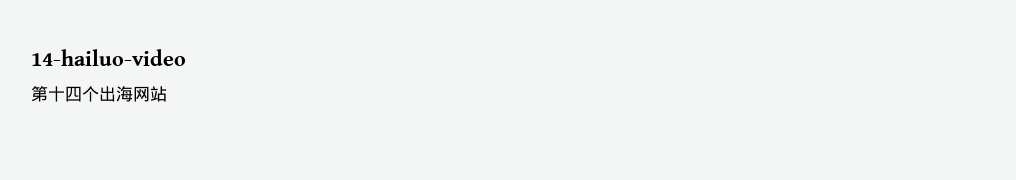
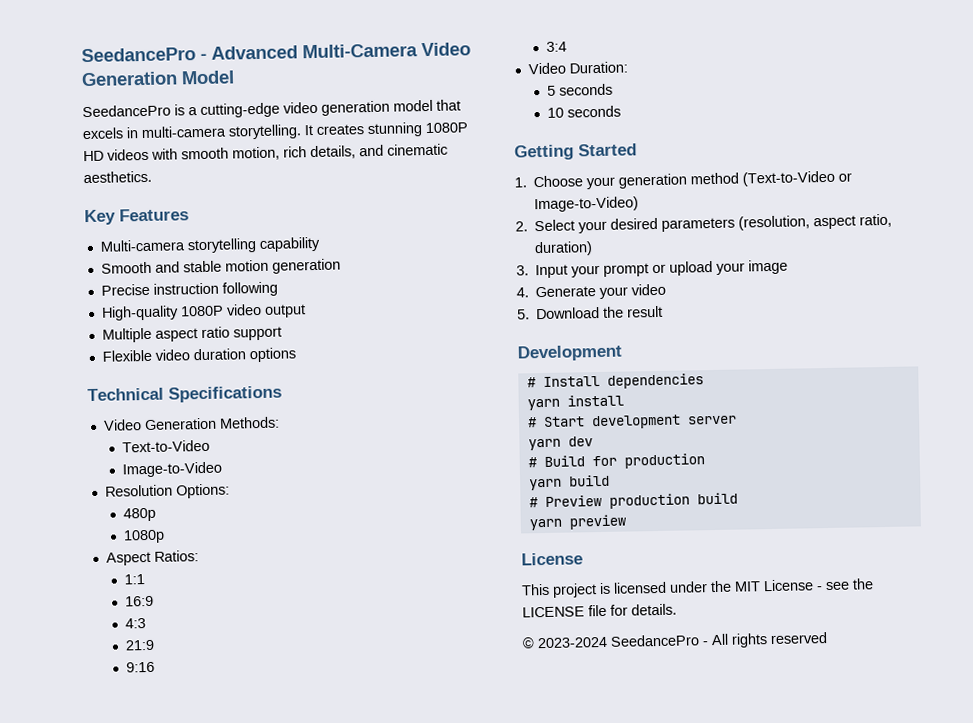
[31,49,186,66] [31,86,167,102] 14-hailuo-video // 第十四个出海网站 -> [81,42,471,63] [81,70,235,87] [82,99,461,119] [82,122,468,140] [83,143,448,162] [83,170,152,184] [84,208,189,226] [99,236,321,254] [100,258,341,274] [100,281,278,297] [100,303,306,321] [101,326,282,343] [101,347,296,363] [87,385,282,403] [102,416,280,431] [122,439,211,453] [122,461,223,478] [104,483,230,499] [123,507,157,522] [123,529,166,544] [105,550,199,566] [124,574,146,585] [125,595,155,607] [125,618,147,629] [125,639,156,651] [126,661,156,673] [546,41,568,52] [527,61,628,75] [547,83,614,96] [547,105,622,118] [514,143,637,161] [514,170,853,190] [534,196,640,213] [515,213,893,234] [534,241,594,257] [516,259,789,279] [516,283,667,299] [517,305,664,320] [517,344,622,362] [526,373,704,389] [526,394,624,411] [526,414,737,430] [527,436,593,451] [527,453,705,469] [528,474,610,491] [528,492,738,509] [528,514,626,531] [521,552,583,566] [521,578,874,598] [522,603,677,618] [522,632,828,649] SeedancePro - Advanced Multi-Camera Video Generation Model // SeedancePro is a cutting-edge video generation model that excels in multi-camera storytelling. It creates stunning 1080P HD videos with smooth motion, rich details, and cinematic aesthetics. // Key Features // Multi-camera storytelling capability // Smooth and stable motion generation // Precise instruction following // High-quality 1080P video output // Multiple aspect ratio support // Flexible video duration options // Technical Specifications // Video Generation Methods: // Text-to-Video // Image-to-Video // Resolution Options: // 480p // 1080p // Aspect Ratios: // 1:1 // 16:9 // 4:3 // 21:9 // 9:16 // 3:4 // Video Duration: // 5 seconds // 10 seconds // Getting Started // 1. Choose your generation method (Text-to-Video or Image-to-Video) // 2. Select your desired parameters (resolution, aspect ratio, duration) // 3. Input your prompt or upload your image // 4. Generate your video // 5. Download the result // Development // # Install dependencies // yarn install // # Start development server // yarn dev // # Build for production // yarn build // # Preview production build // yarn preview // License // This project is licensed under the MIT License - see the LICENSE file for details. // © 2023-2024 SeedancePro - All rights reserved

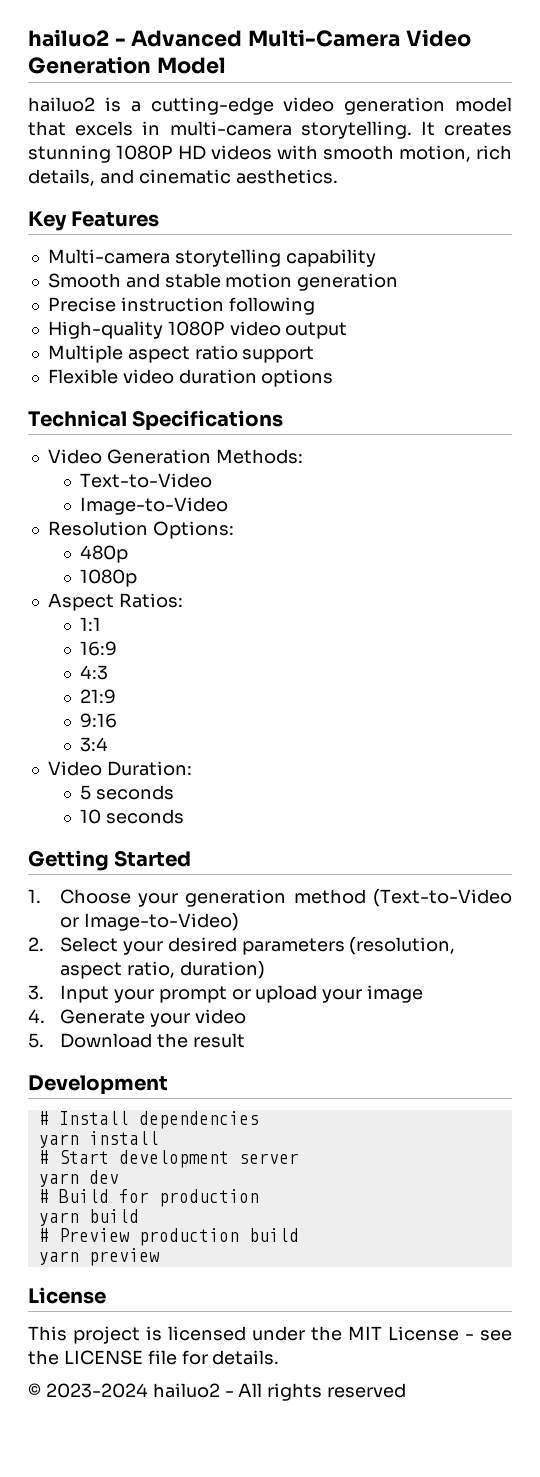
[81,47,196,63] SeedancePro -> [28,29,109,47] hailuo2
[82,104,171,118] SeedancePro -> [28,97,95,112] hailuo2
[610,634,700,647] SeedancePro -> [152,1383,220,1398] hailuo2

